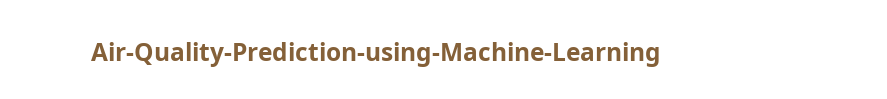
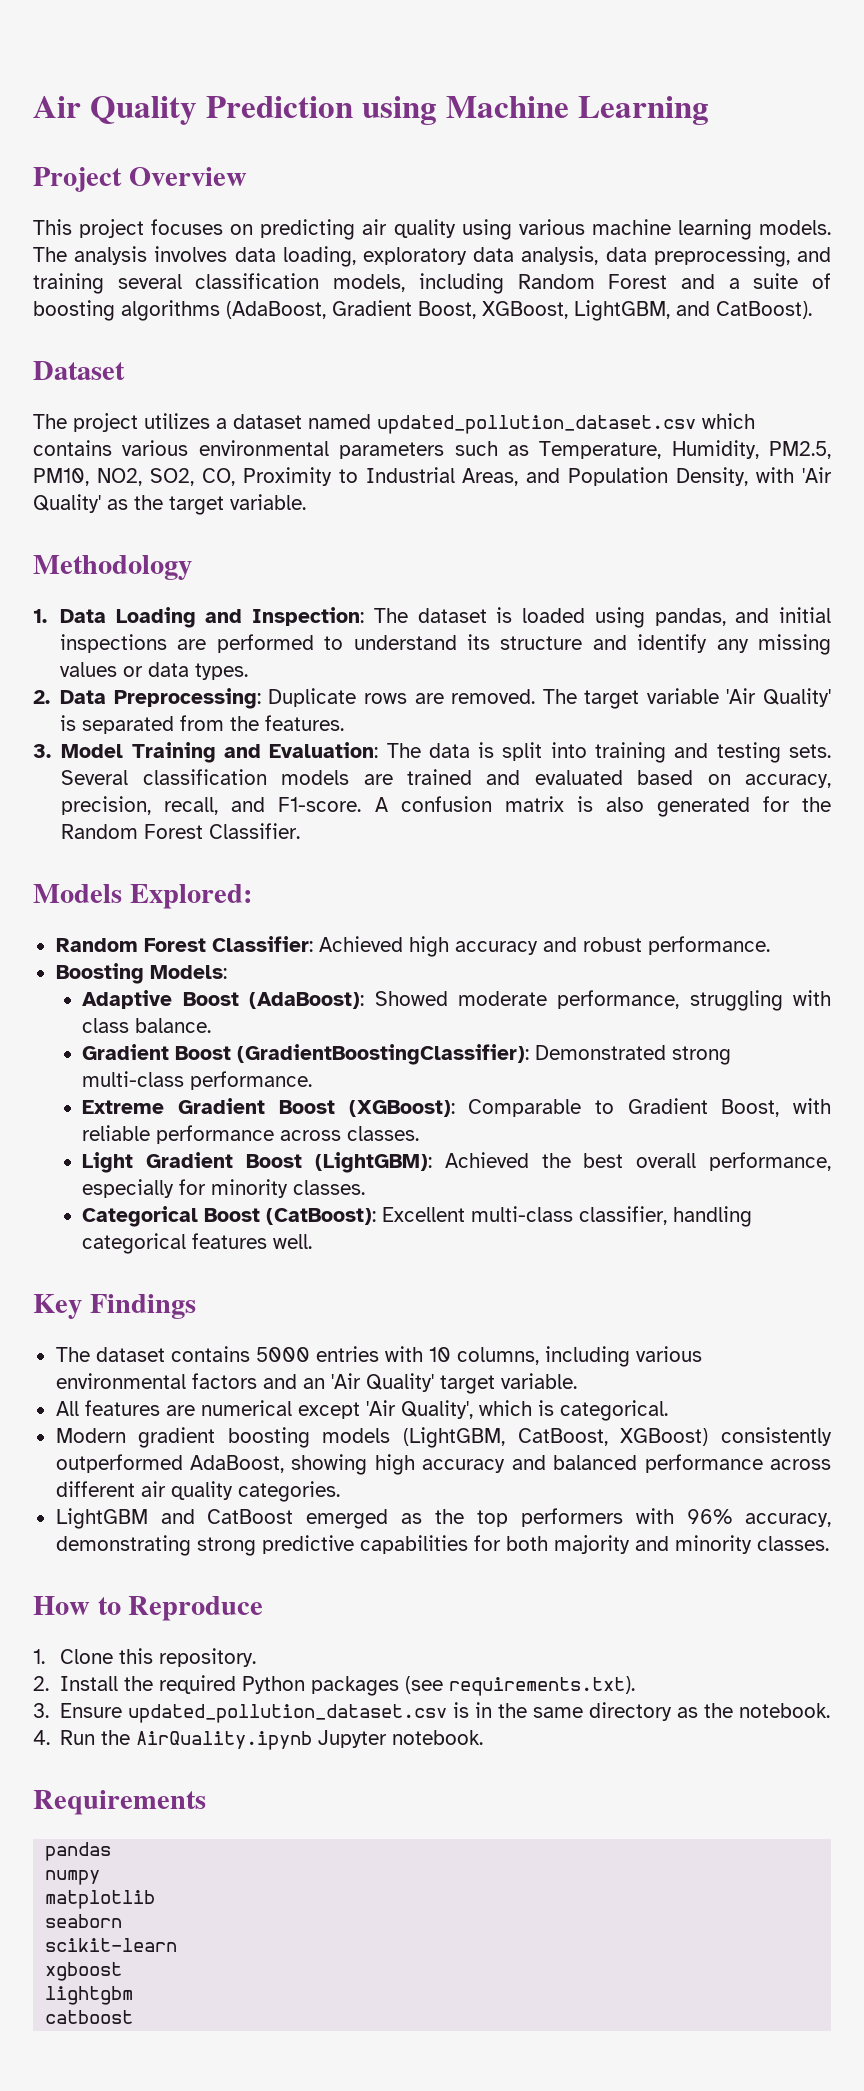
[91,42,661,67] Air-Quality-Prediction-using-Machine-Learning -> [33,96,709,125] [33,167,247,192] [33,219,831,240] [33,246,831,267] [33,273,832,294] [33,300,812,321] [33,361,125,380] [33,413,755,434] [33,440,831,459] [33,467,832,486] [33,494,306,515] [33,555,192,580] [33,607,832,628] [59,634,832,655] [59,662,248,680] [33,688,832,709] [60,715,345,734] [33,742,831,763] [61,769,831,788] [61,796,832,817] [61,823,301,839] [33,884,252,909] [55,936,770,957] [55,963,227,984] [82,990,832,1011] [82,1018,212,1033] [82,1044,732,1065] [82,1071,313,1090] [82,1098,831,1117] [82,1125,420,1144] [82,1152,831,1173] [82,1179,366,1198] [82,1206,753,1227] [82,1233,313,1254] [33,1294,196,1319] [55,1346,702,1367] [55,1373,577,1394] [55,1400,668,1421] [55,1427,832,1448] [55,1454,831,1475] [55,1481,340,1502] [55,1508,832,1529] [55,1535,829,1556] [33,1596,264,1621] [33,1648,256,1667] [33,1675,635,1696] [33,1702,830,1723] [33,1730,484,1750] [33,1790,206,1815] [45,1842,112,1861] [45,1870,101,1885] [45,1890,156,1909] [45,1914,123,1928] [45,1938,178,1952] [45,1962,123,1981] [45,1986,134,2005] [45,2010,134,2024] Air Quality Prediction using Machine Learning // Project Overview // This project focuses on predicting air quality using various machine learning models. The analysis involves data loading, exploratory data analysis, data preprocessing, and training several classification models, including Random Forest and a suite of boosting algorithms (AdaBoost, Gradient Boost, XGBoost, LightGBM, and CatBoost). // Dataset // The project utilizes a dataset named updated_pollution_dataset.csv which contains various environmental parameters such as Temperature, Humidity, PM2.5, PM10, NO2, SO2, CO, Proximity to Industrial Areas, and Population Density, with 'Air Quality' as the target variable. // Methodology // 1. Data Loading and Inspection: The dataset is loaded using pandas, and initial inspections are performed to understand its structure and identify any missing values or data types. // 2. Data Preprocessing: Duplicate rows are removed. The target variable 'Air Quality' is separated from the features. // 3. Model Training and Evaluation: The data is split into training and testing sets. Several classification models are trained and evaluated based on accuracy, precision, recall, and F1-score. A confusion matrix is also generated for the Random Forest Classifier. // Models Explored: // Random Forest Classifier: Achieved high accuracy and robust performance. // Boosting Models: // Adaptive Boost (AdaBoost): Showed moderate performance, struggling with class balance. // Gradient Boost (GradientBoostingClassifier): Demonstrated strong multi-class performance. // Extreme Gradient Boost (XGBoost): Comparable to Gradient Boost, with reliable performance across classes. // Light Gradient Boost (LightGBM): Achieved the best overall performance, especially for minority classes. // Categorical Boost (CatBoost): Excellent multi-class classifier, handling categorical features well. // Key Findings // The dataset contains 5000 entries with 10 columns, including various environmental factors and an 'Air Quality' target variable. // All features are numerical except 'Air Quality', which is categorical. // Modern gradient boosting models (LightGBM, CatBoost, XGBoost) consistently outperformed AdaBoost, showing high accuracy and balanced performance across different air quality categories. // LightGBM and CatBoost emerged as the top performers with 96% accuracy, demonstrating strong predictive capabilities for both majority and minority classes. // How to Reproduce // 1. Clone this repository. // 2. Install the required Python packages (see requirements.txt). // 3. Ensure updated_pollution_dataset.csv is in the same directory as the notebook. // 4. Run the AirQuality.ipynb Jupyter notebook. // Requirements // pandas // numpy // matplotlib // seaborn // scikit-learn // xgboost // lightgbm // catboost

